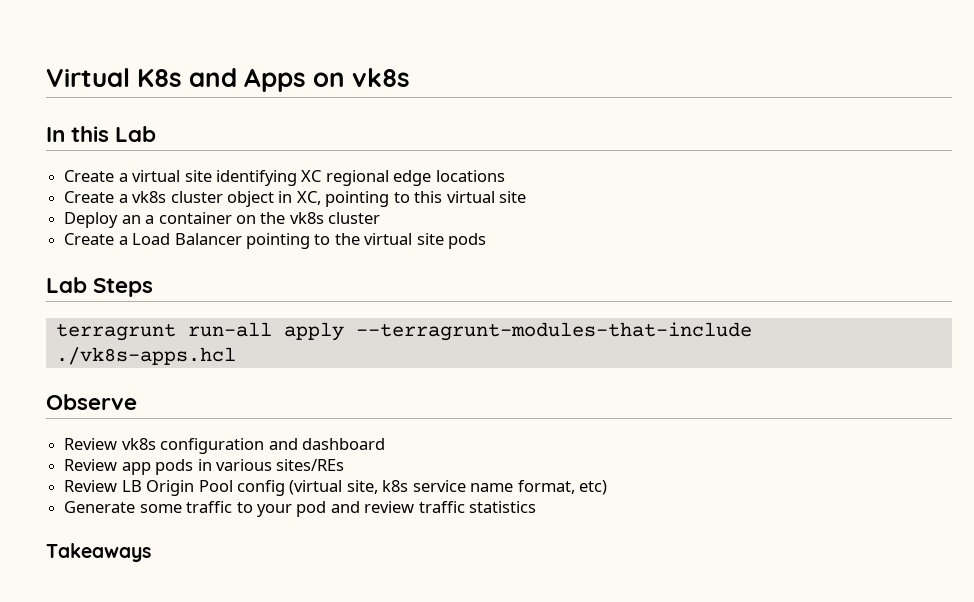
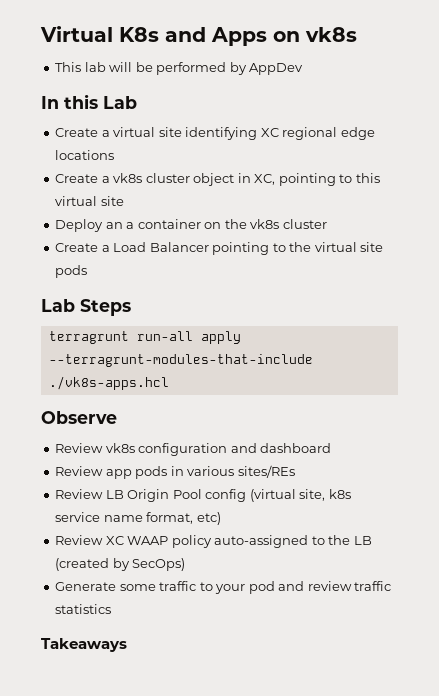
(411, 77) none -> [55,62,304,75] // This lab will be performed by AppDev
(608, 487) none -> [55,535,372,548] [55,558,186,571] // Review XC WAAP policy auto-assigned to the LB (created by SecOps)

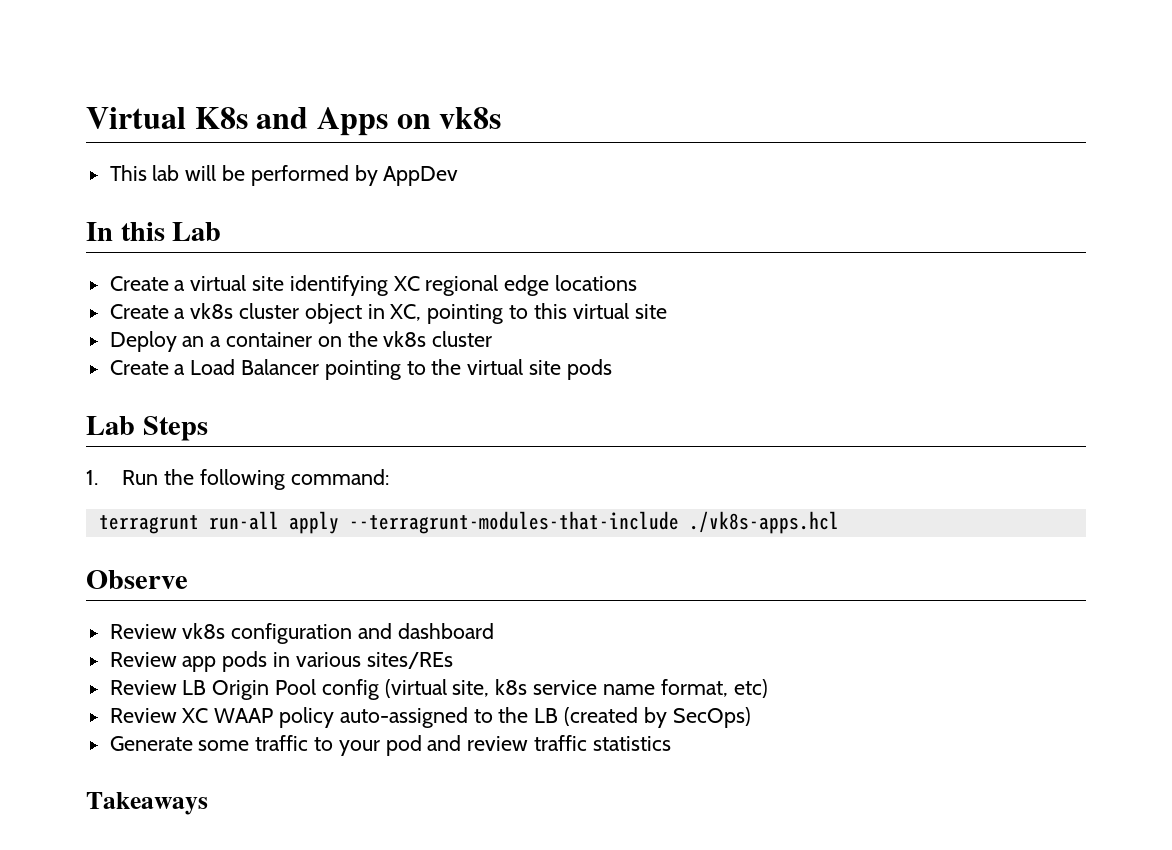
(131, 307) none -> [86,469,389,490] // 1. Run the following command:

